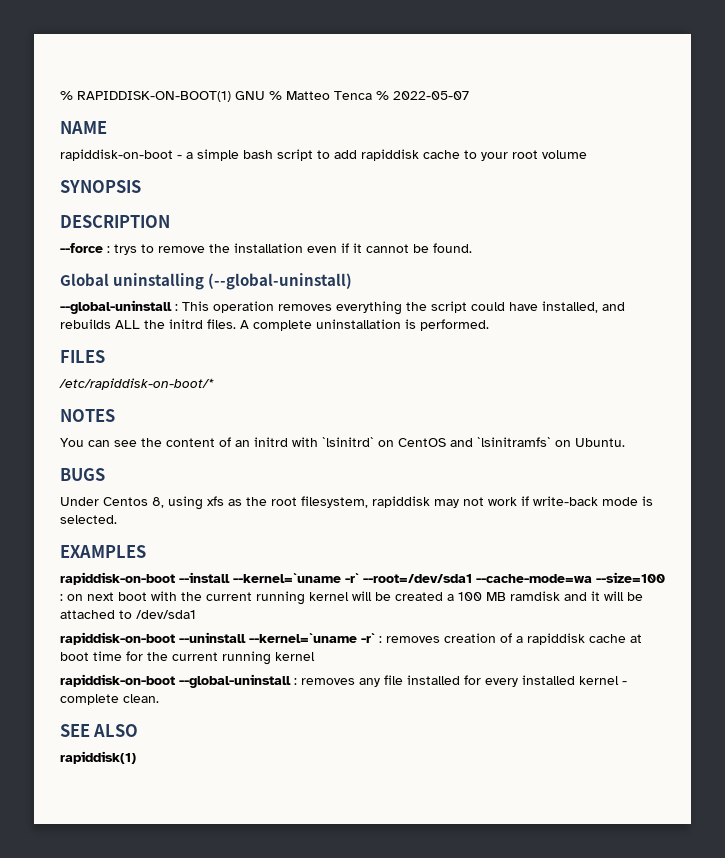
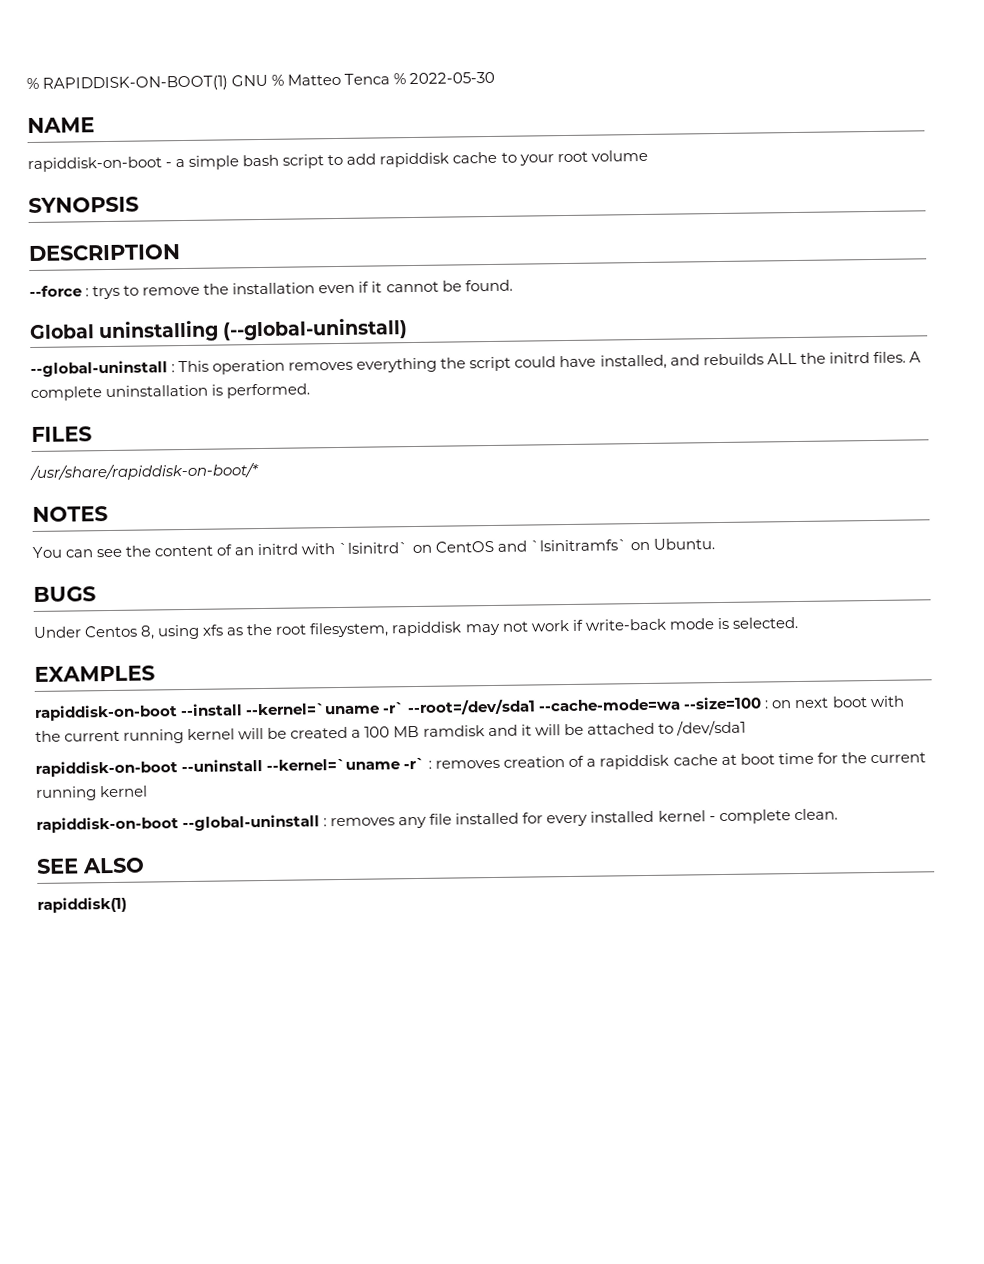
[393,91,469,100] 2022-05-07 -> [409,71,496,85] 2022-05-30
[59,378,214,390] /etc/rapiddisk-on-boot/* -> [29,462,259,482] /usr/share/rapiddisk-on-boot/*

